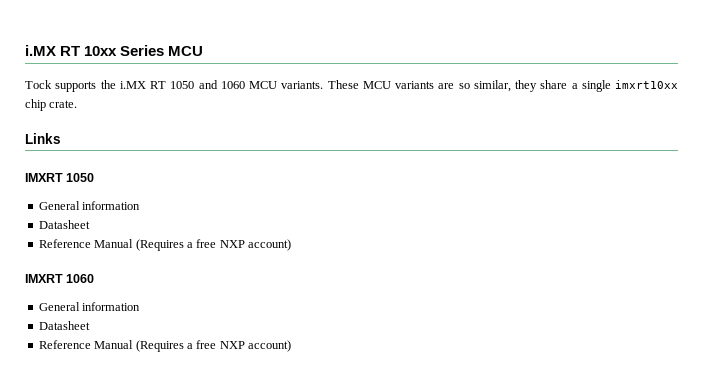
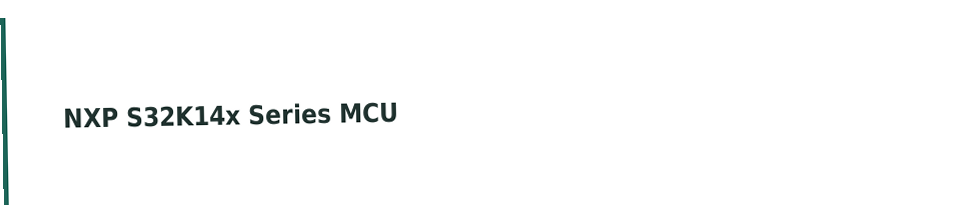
[25,45,118,56] i.MX RT 10xx -> [63,104,241,128] NXP S32K14x
[25,80,678,92] [25,99,78,111] [25,133,61,144] [25,173,95,182] [38,201,141,210] [38,220,90,229] [38,239,291,251] [25,274,95,283] [38,302,141,311] [38,321,90,330] [38,340,291,352] // Tock supports the i.MX RT 1050 and 1060 MCU variants. These MCU variants are so similar, they share a single imxrt10xx chip crate. // Links // IMXRT 1050 // General information // Datasheet // Reference Manual (Requires a free NXP account) // IMXRT 1060 // General information // Datasheet // Reference Manual (Requires a free NXP account) -> (399, 112) none

